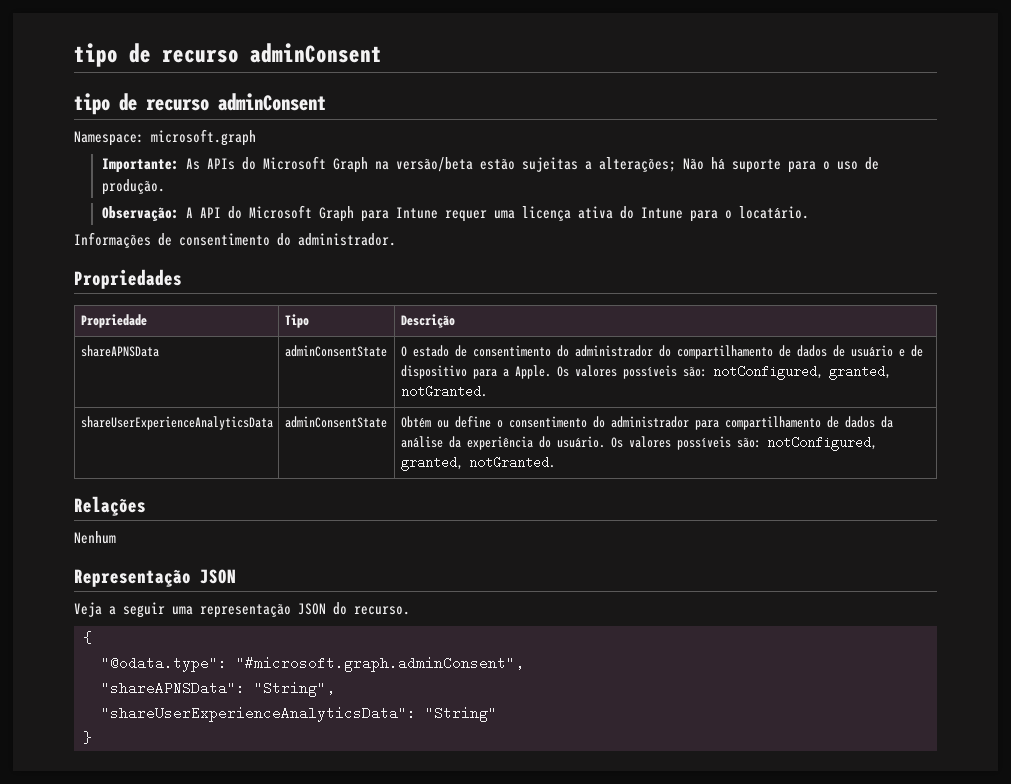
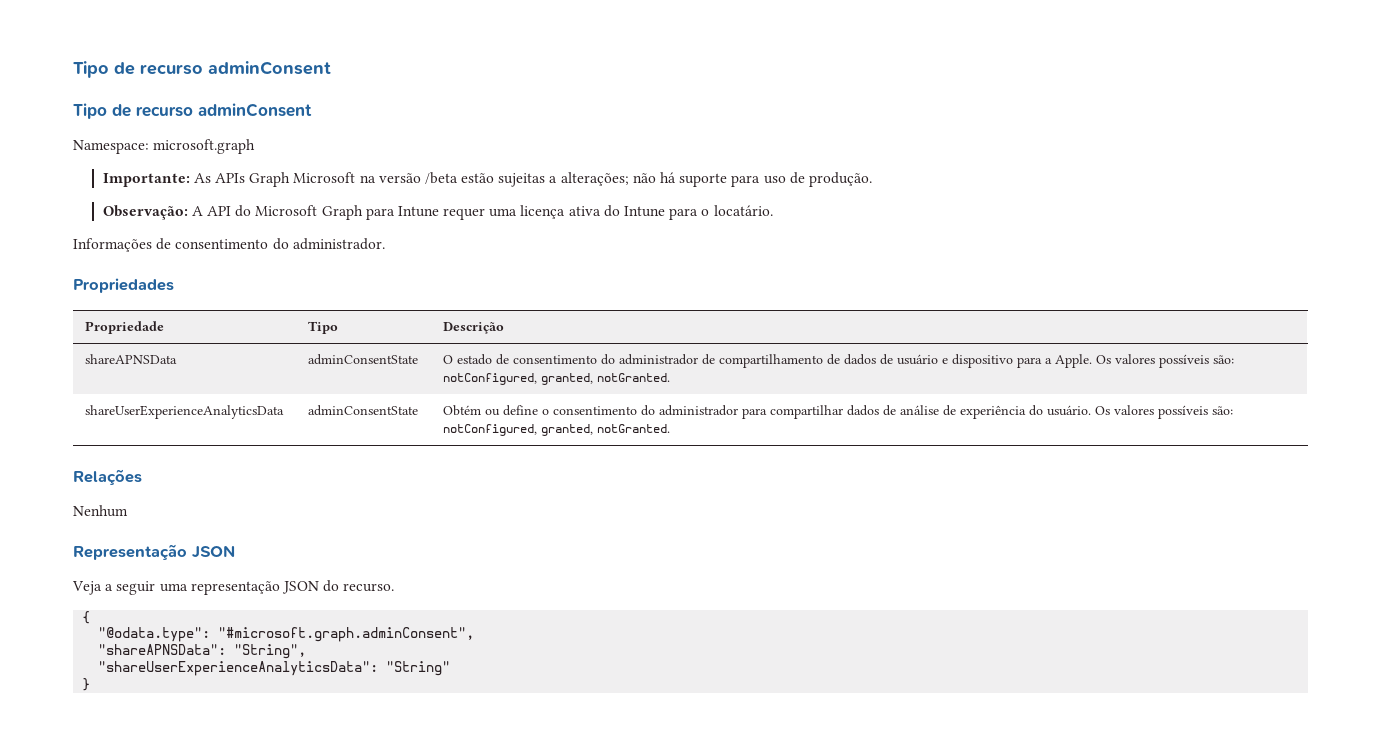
[74,43,382,67] [74,93,110,115] tipo de recurso adminConsent // tipo -> [73,61,331,78] [73,103,107,119] Tipo de recurso adminConsent // Tipo
[241,156,473,173] do Microsoft Graph na versão/beta -> [249,172,458,187] Graph Microsoft na versão /beta
[682,158,704,170] Não -> [632,173,656,183] não
[822,161,830,170] o -> (761, 181) none
[658,345,671,357] do -> [702,354,716,365] de
[910,345,923,357] de -> (949, 361) none
[724,416,893,430] [400,436,461,448] compartilhamento de dados da análise da -> [770,405,957,419] compartilhar dados de análise de

